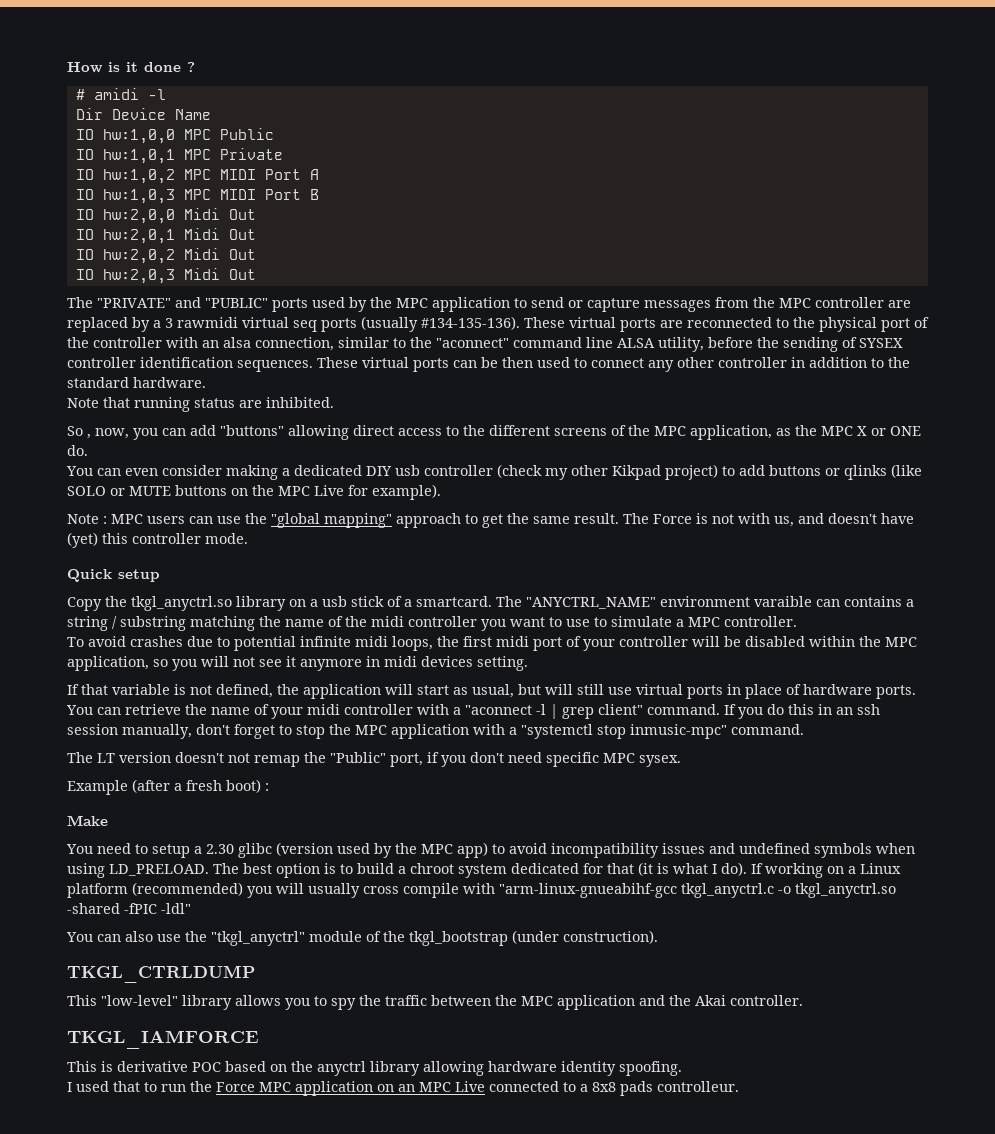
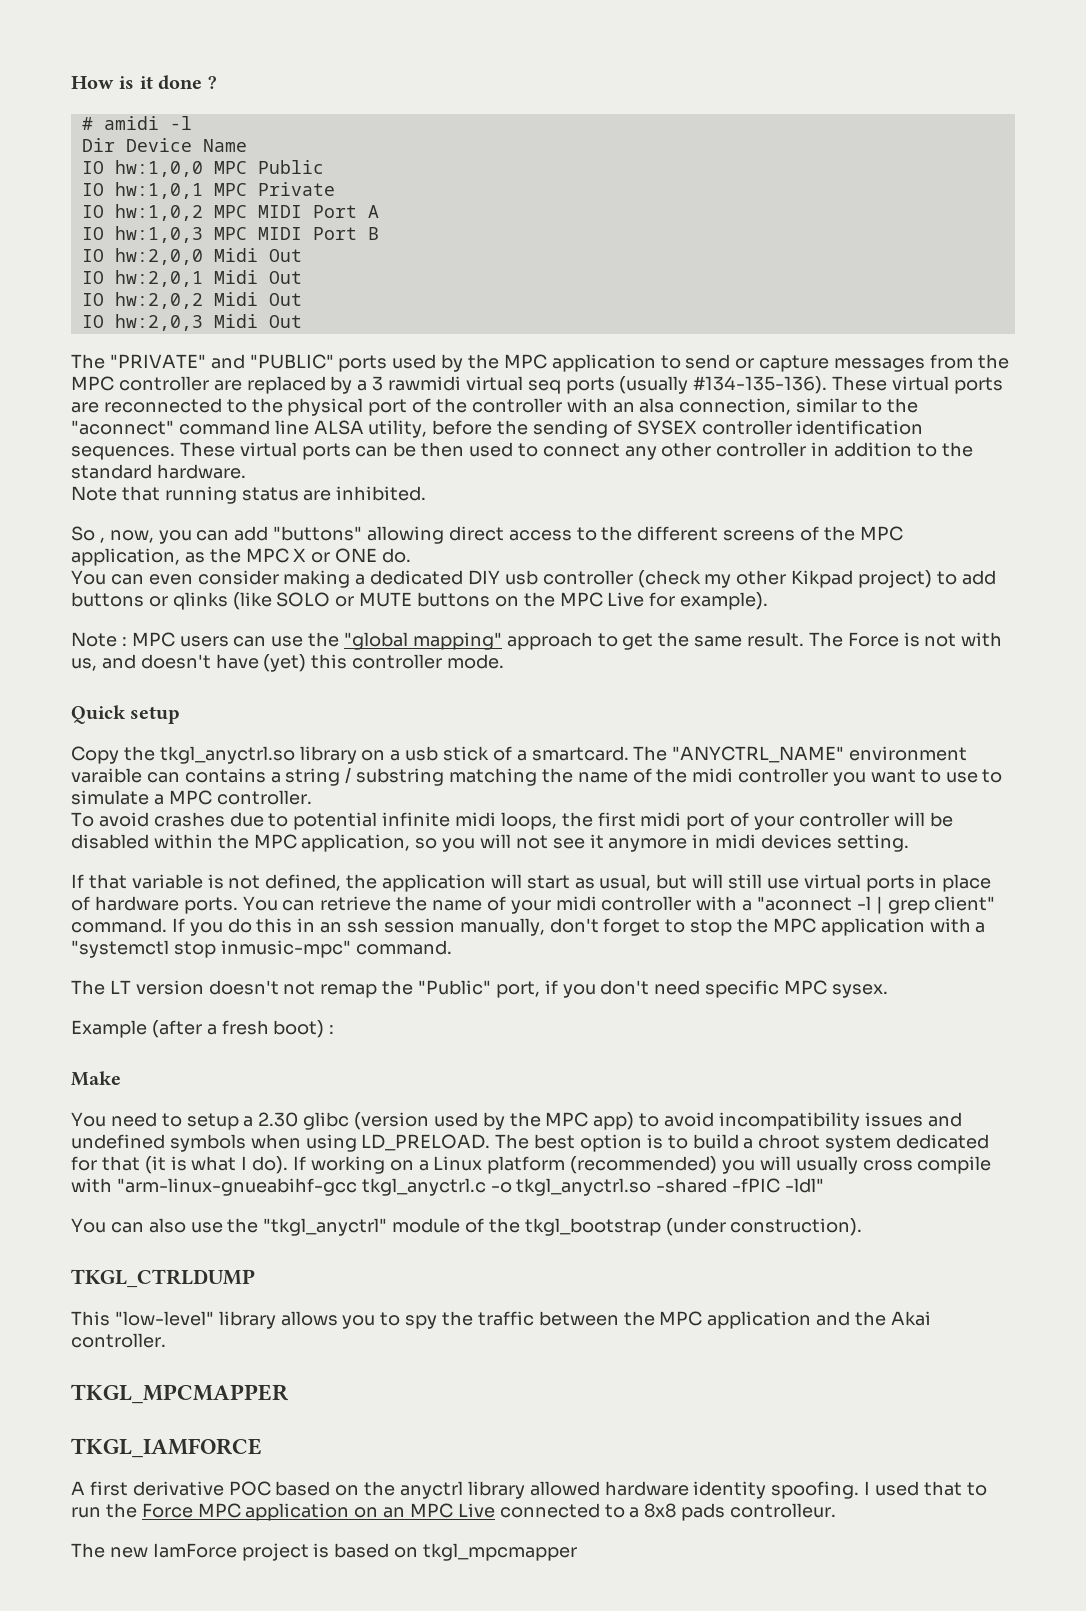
(803, 1000) none -> [71,1384,288,1404] // TKGL_MPCMAPPER
[67,1061,113,1072] This is -> [71,1481,128,1496] A first
[423,1061,484,1076] allowing -> [529,1481,600,1496] allowed
(682, 1068) // -> (860, 1490) none
(739, 1086) none -> [71,1543,578,1561] // The new IamForce project is based on tkgl_mpcmapper

